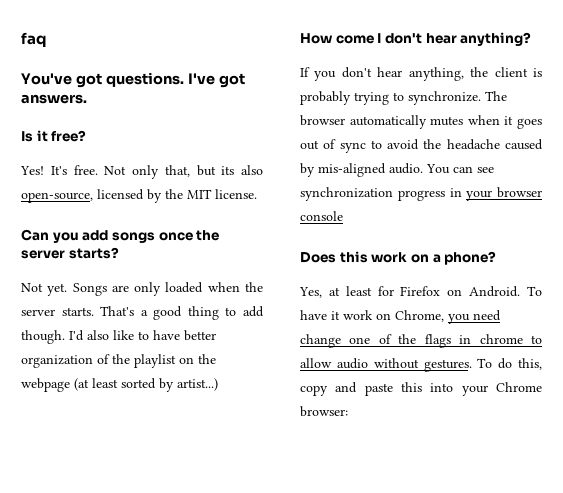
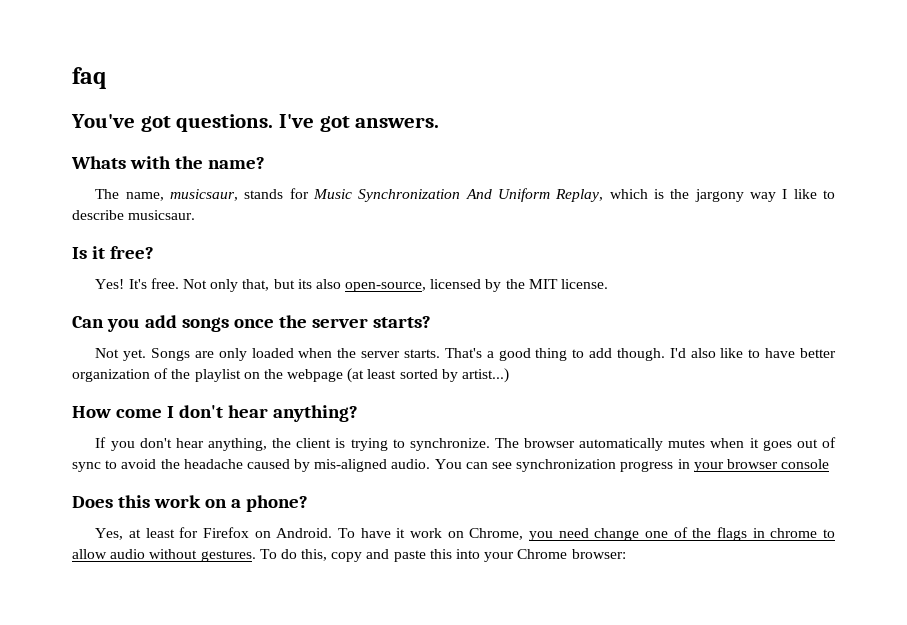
(87, 99) none -> [71,156,265,169] [95,188,835,202] [72,210,196,220] // Whats with the name? // The name, musicsaur, stands for Music Synchronization And Uniform Replay, which is the jargony way I like to describe musicsaur.
[300,91,351,105] probably -> (346, 443) none

